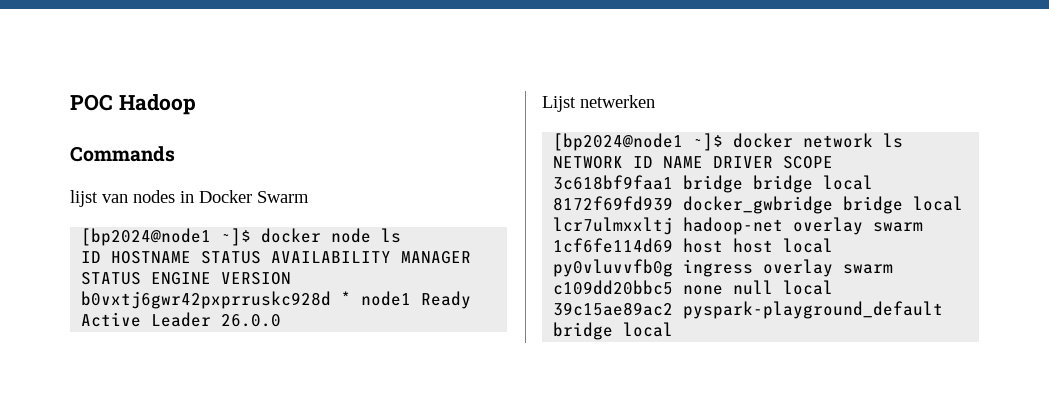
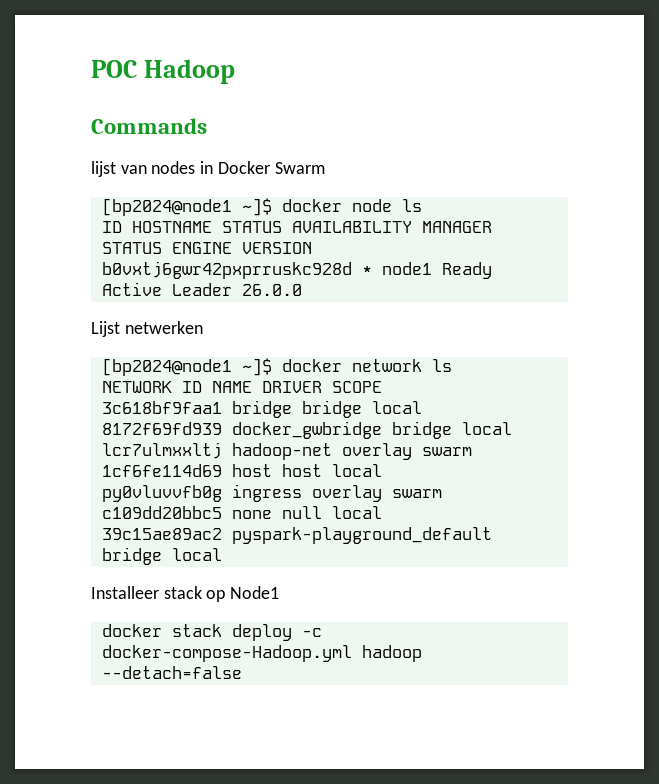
(674, 329) none -> [91,586,280,602] [101,624,322,641] [101,645,422,662] [101,666,242,679] // Installeer stack op Node1 // docker stack deploy -c docker-compose-Hadoop.yml hadoop --detach=false

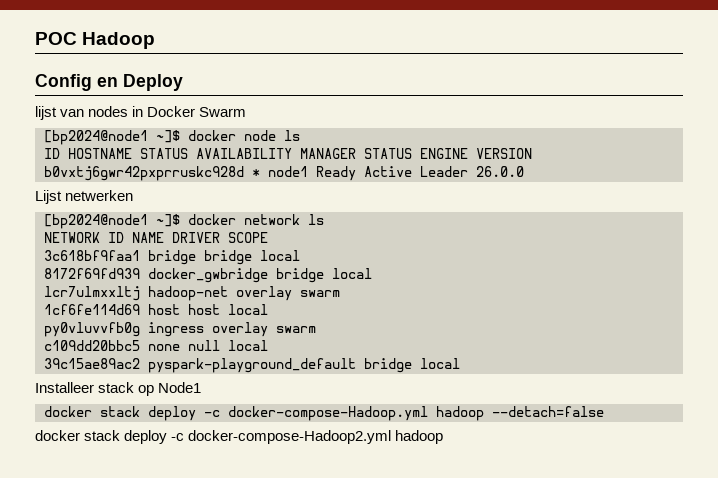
[91,118,207,134] Commands -> [35,74,183,91] Config en Deploy
(242, 672) none -> [35,430,444,444] // docker stack deploy -c docker-compose-Hadoop2.yml hadoop

